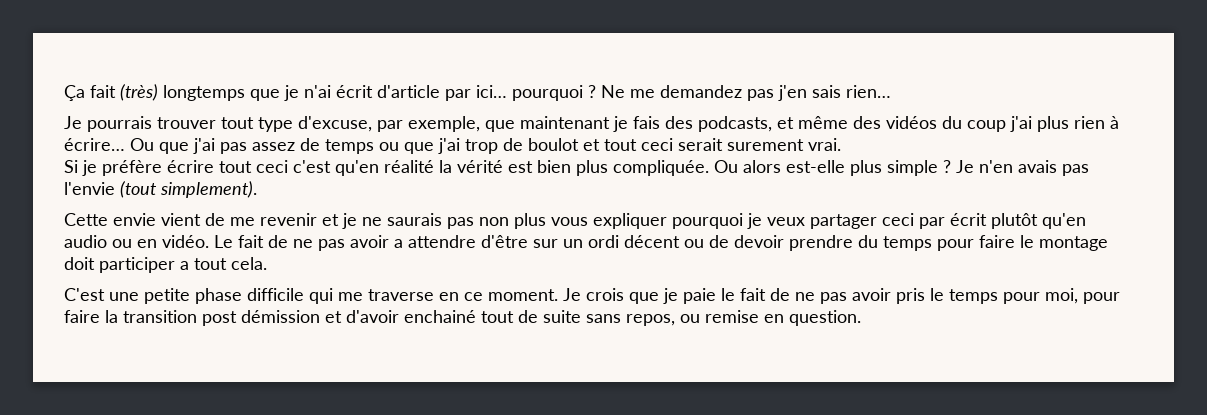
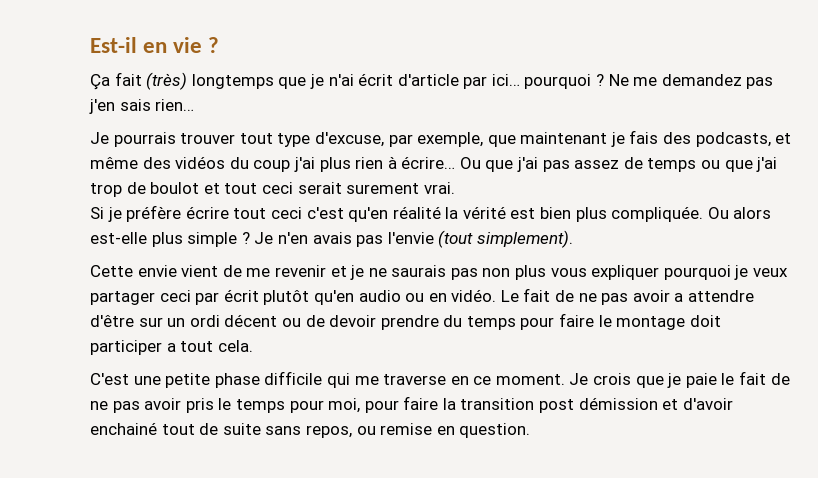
(64, 93) none -> [90,37,220,53] Est-il en vie ? //

